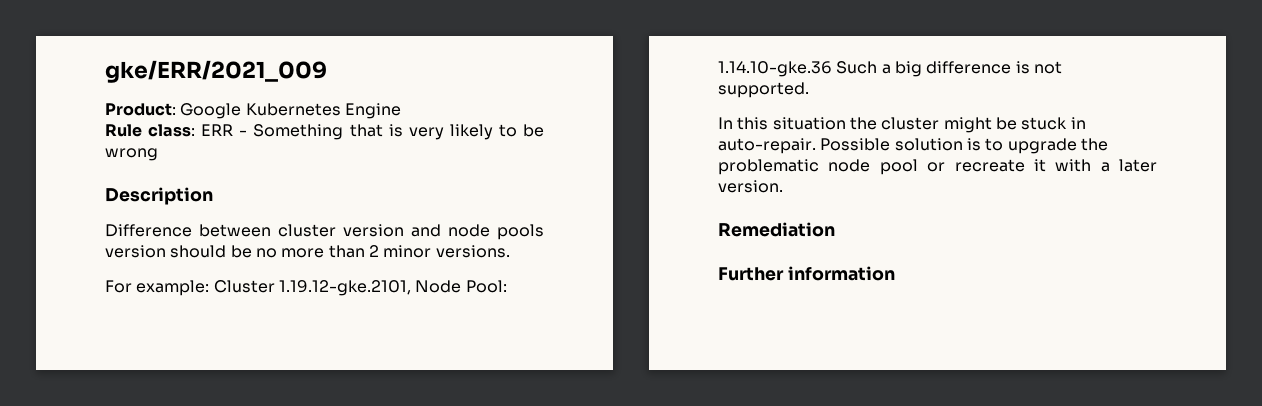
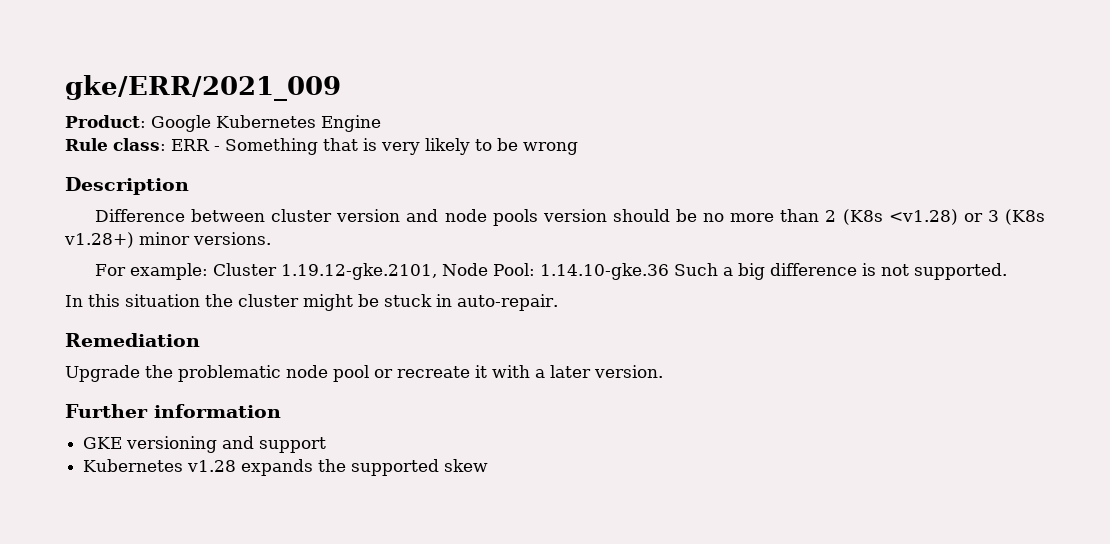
(379, 251) none -> [842,209,1046,225] [64,232,134,248] (K8s <v1.28) or 3 (K8s v1.28+)
[820,138,1077,154] Possible solution is to upgrade -> [65,333,200,347] [65,365,140,382] // Remediation // Upgrade
[718,222,835,237] // Remediation -> (663, 371) none
(895, 273) none -> [83,436,327,453] [83,459,489,476] // GKE versioning and support // Kubernetes v1.28 expands the supported skew

